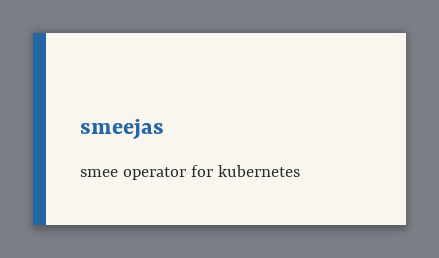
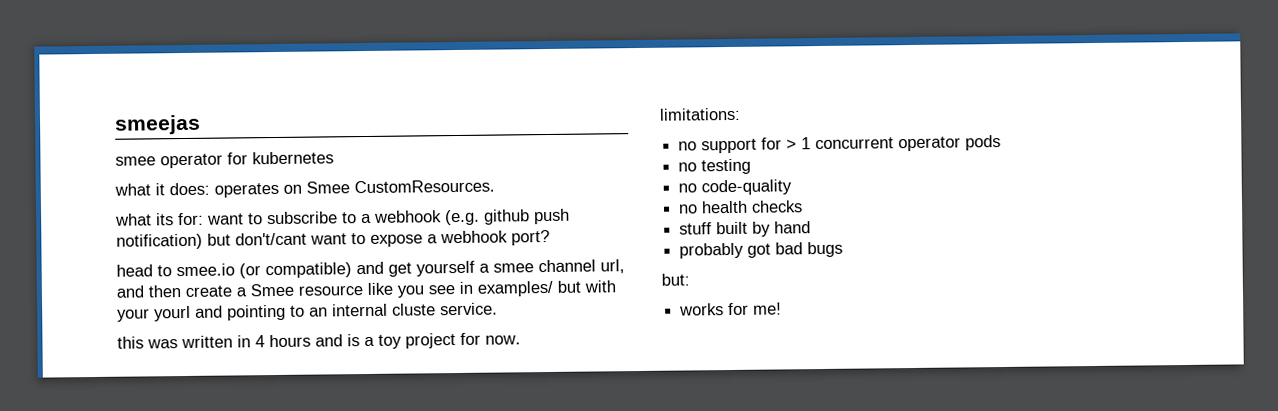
(300, 171) none -> [114,179,495,198] [115,208,570,226] [116,229,550,250] [116,259,625,279] [116,280,616,298] [117,302,498,322] [117,332,521,349] [659,107,741,121] [678,135,1002,154] [678,158,752,175] [678,179,793,196] [678,200,804,214] [679,221,812,237] [679,241,844,259] [661,273,690,286] [679,302,783,316] // what it does: operates on Smee CustomResources. // what its for: want to subscribe to a webhook (e.g. github push notification) but don't/cant want to expose a webhook port? // head to smee.io (or compatible) and get yourself a smee channel url, and then create a Smee resource like you see in examples/ but with your yourl and pointing to an internal cluste service. // this was written in 4 hours and is a toy project for now. // limitations: // no support for > 1 concurrent operator pods // no testing // no code-quality // no health checks // stuff built by hand // probably got bad bugs // but: // works for me!

